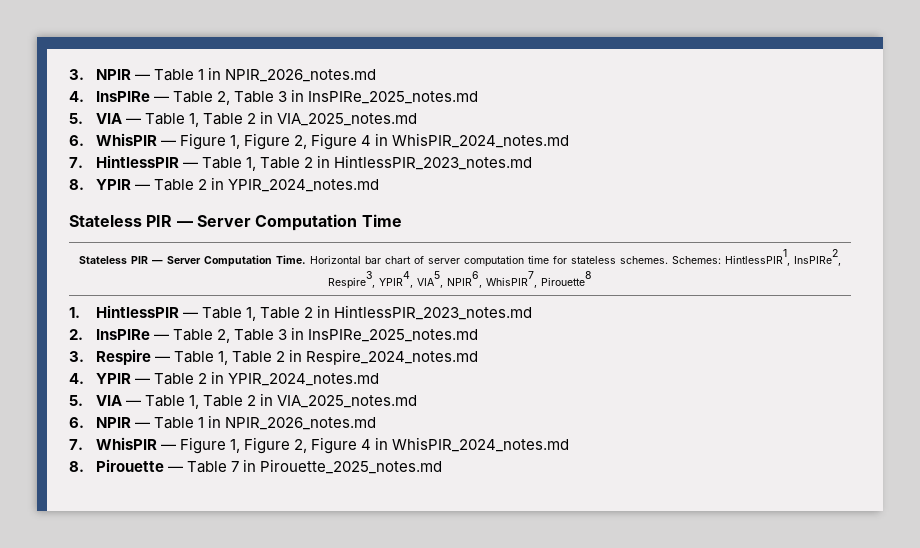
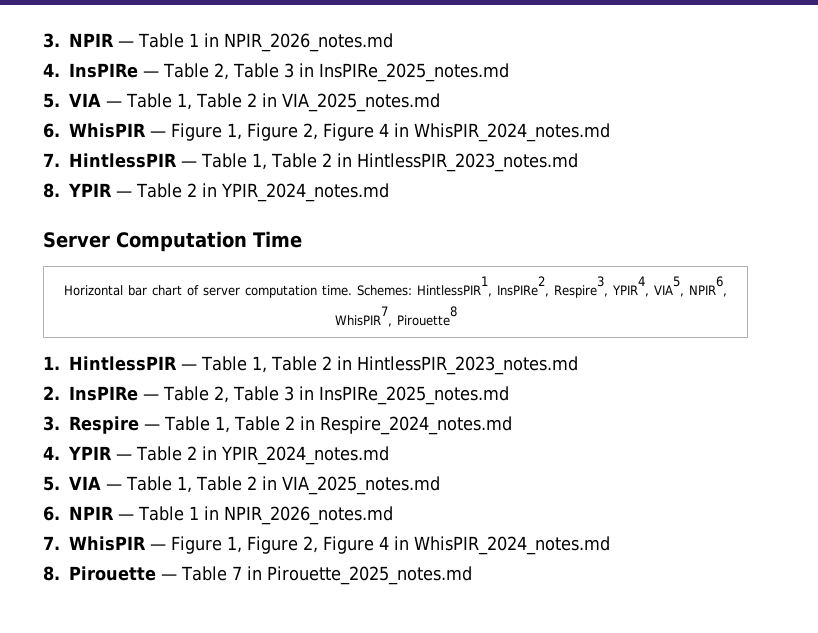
[69,215,193,227] Stateless PIR — -> (389, 192) none
[78,255,306,267] Stateless PIR — Server Computation Time. -> (302, 239) none
[528,255,669,264] time for stateless schemes. -> [322,285,352,296] time.

